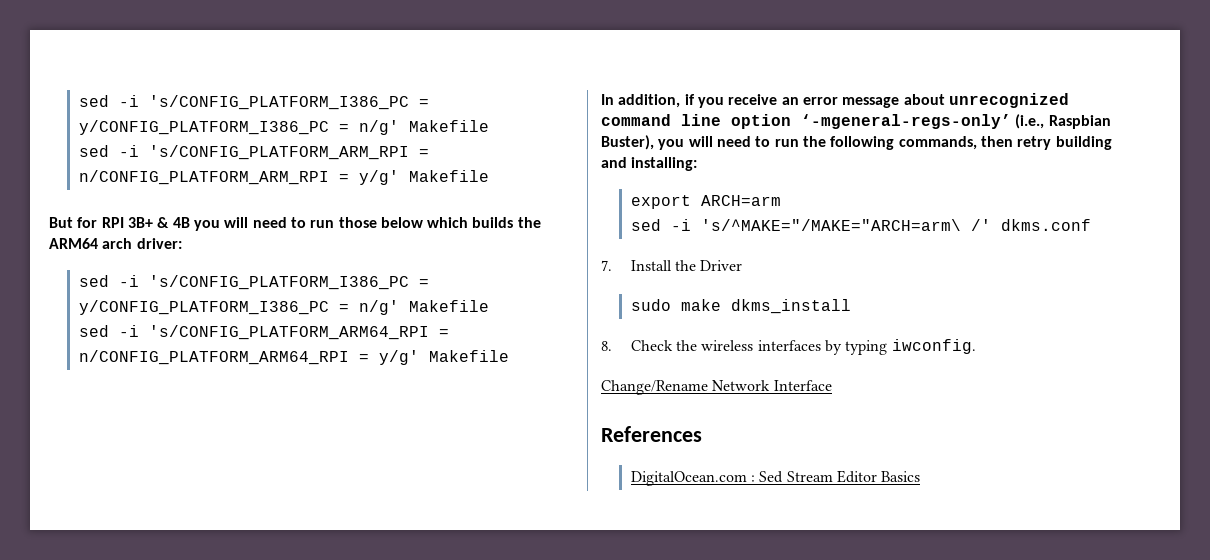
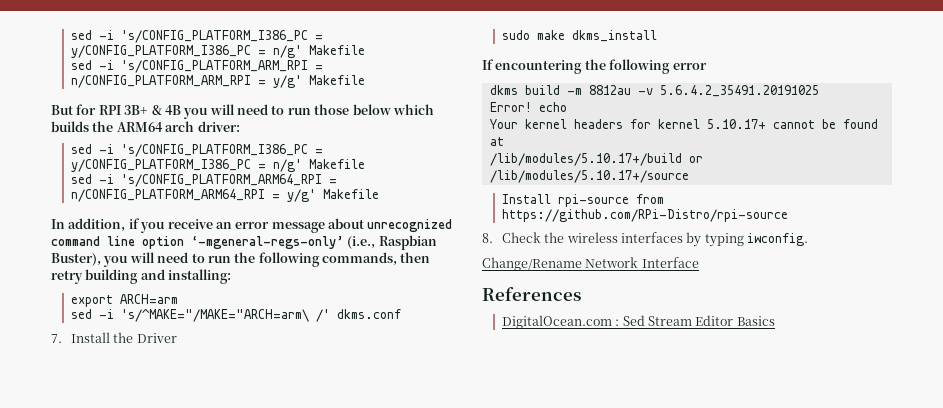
(851, 306) none -> [482,59,707,74] [489,85,819,97] [489,102,567,112] [489,119,878,129] [489,137,504,146] [489,153,703,166] [489,170,689,183] [501,194,664,207] [501,209,788,222] // If encountering the following error // dkms build -m 8812au -v 5.6.4.2_35491.20191025 // Error! echo // Your kernel headers for kernel 5.10.17+ cannot be found at // /lib/modules/5.10.17+/build or /lib/modules/5.10.17+/source // Install rpi-source from https://github.com/RPi-Distro/rpi-source

